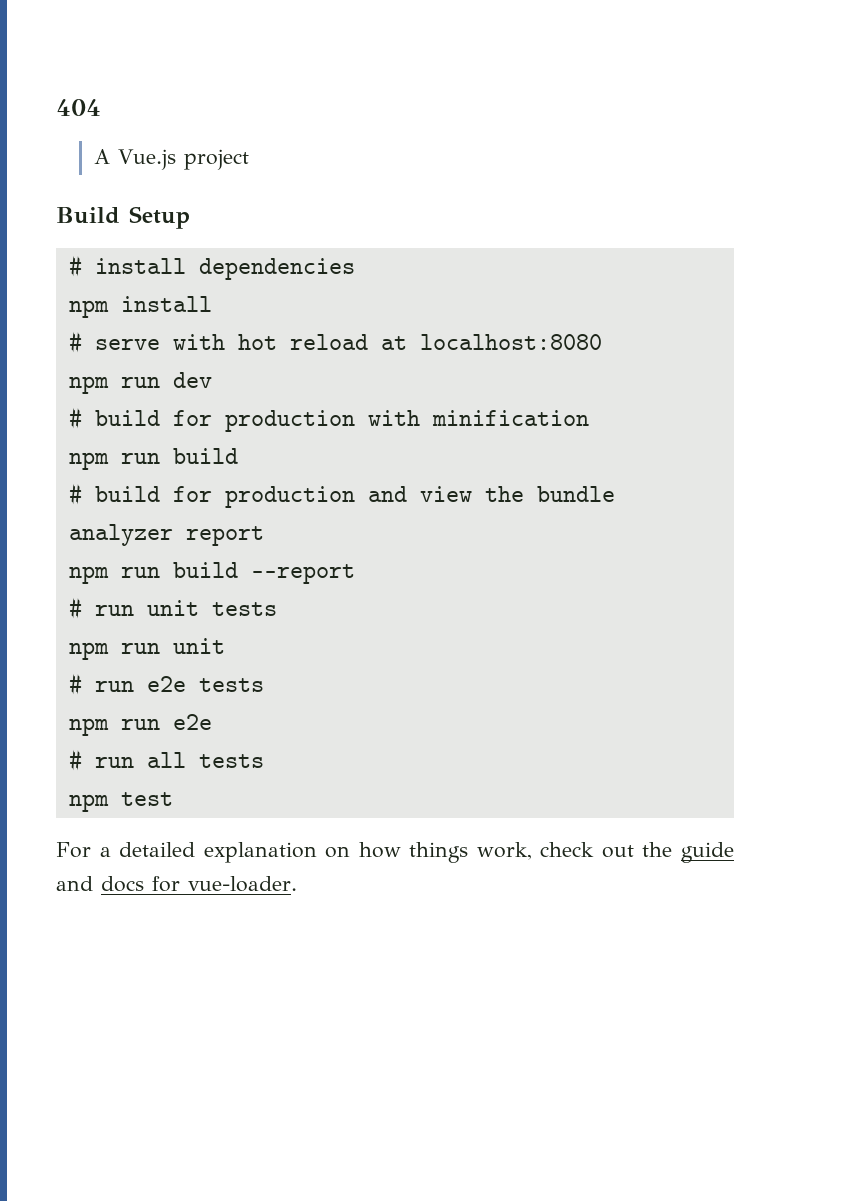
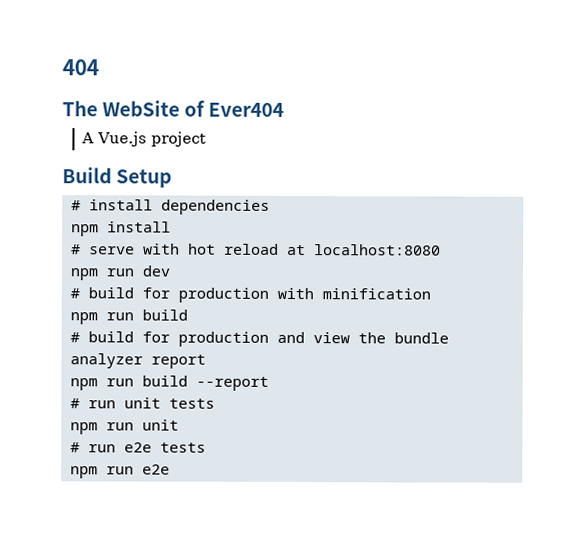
(101, 107) none -> [62,100,285,117] // The WebSite of Ever404
[68,749,264,771] [68,792,173,812] [56,842,734,863] [56,876,297,892] // # run all tests // npm test // For a detailed explanation on how things work, check out the guide and docs for vue-loader. -> (170, 469) none

